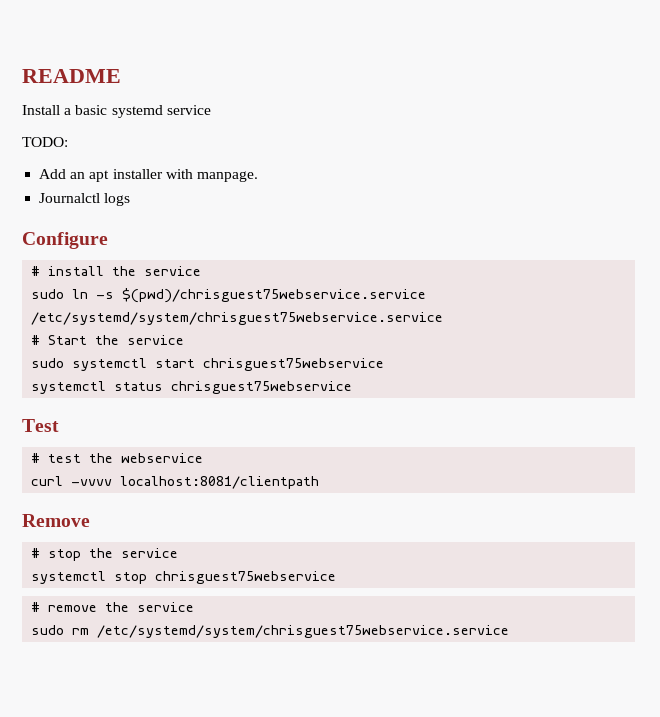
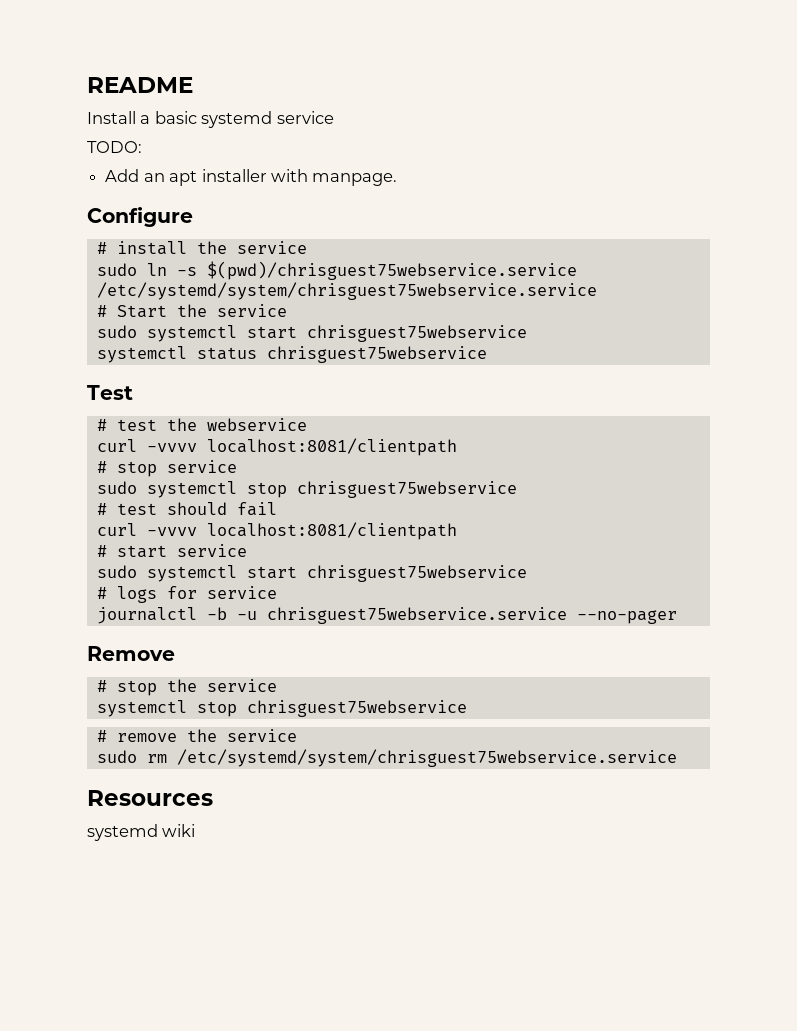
[39,193,131,206] // Journalctl logs -> (398, 179) none
(320, 482) none -> [96,460,237,477] [96,481,517,498] [96,502,277,516] [96,522,457,540] [96,544,247,558] [96,565,527,582] [96,586,277,603] [96,607,677,624] // # stop service // sudo systemctl stop chrisguest75webservice // # test should fail // curl -vvvv localhost:8081/clientpath // # start service // sudo systemctl start chrisguest75webservice // # logs for service // journalctl -b -u chrisguest75webservice.service --no-pager
(510, 631) none -> [87,790,213,806] [87,824,196,841] // Resources // systemd wiki

